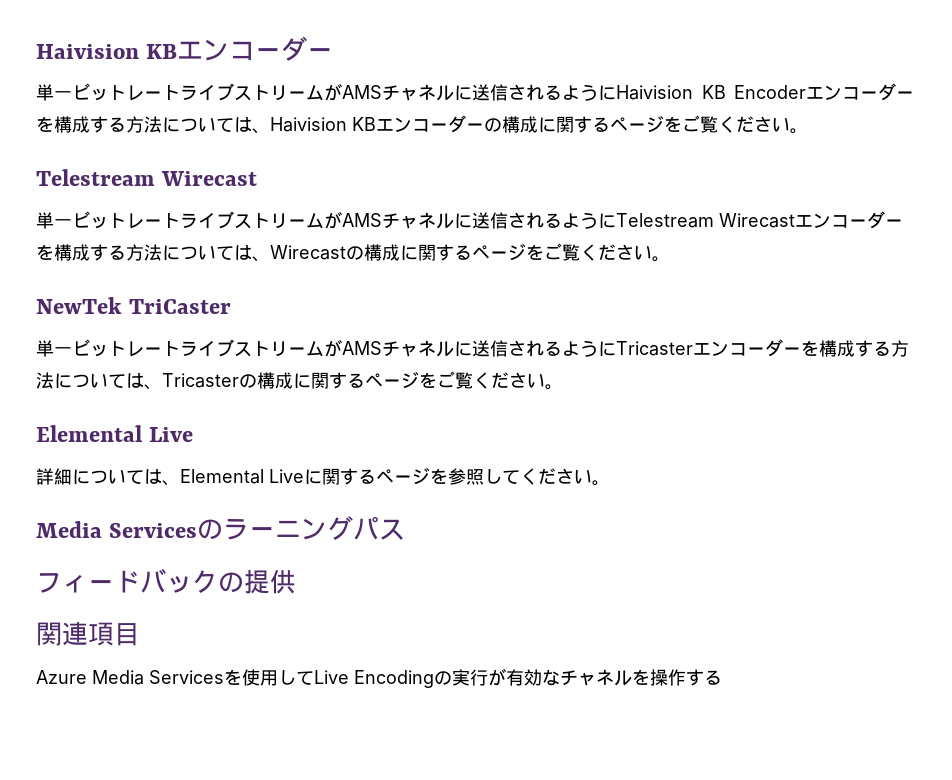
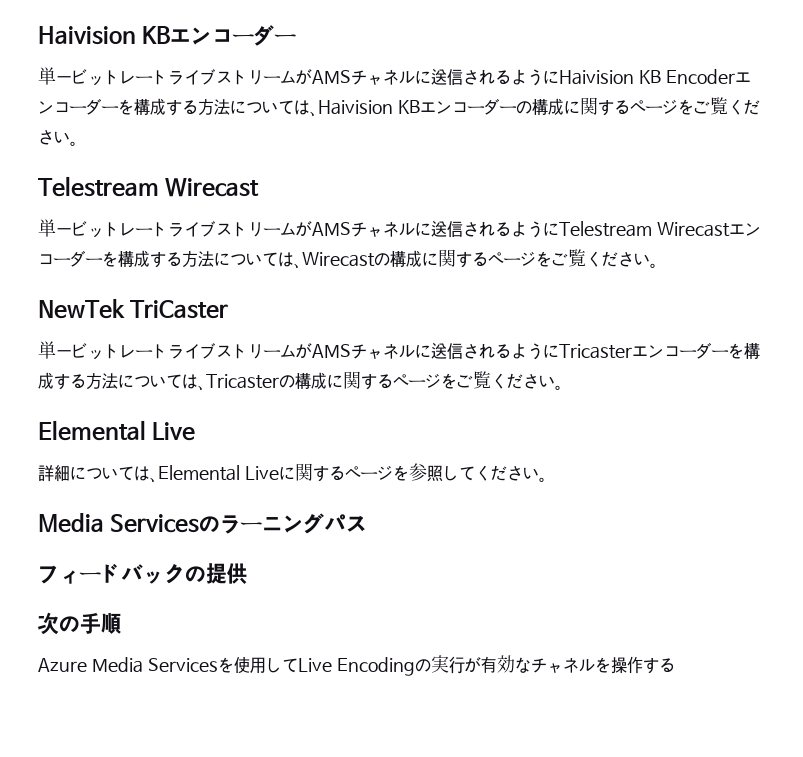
[36,621,140,646] 関連項目 -> [38,612,122,635] 次の手順

